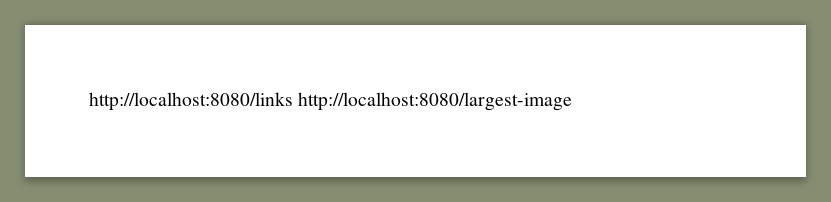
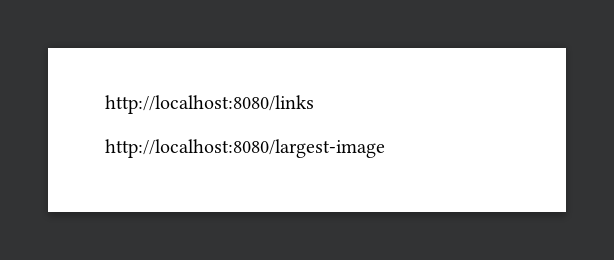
(293, 101) none -> (314, 104) //

